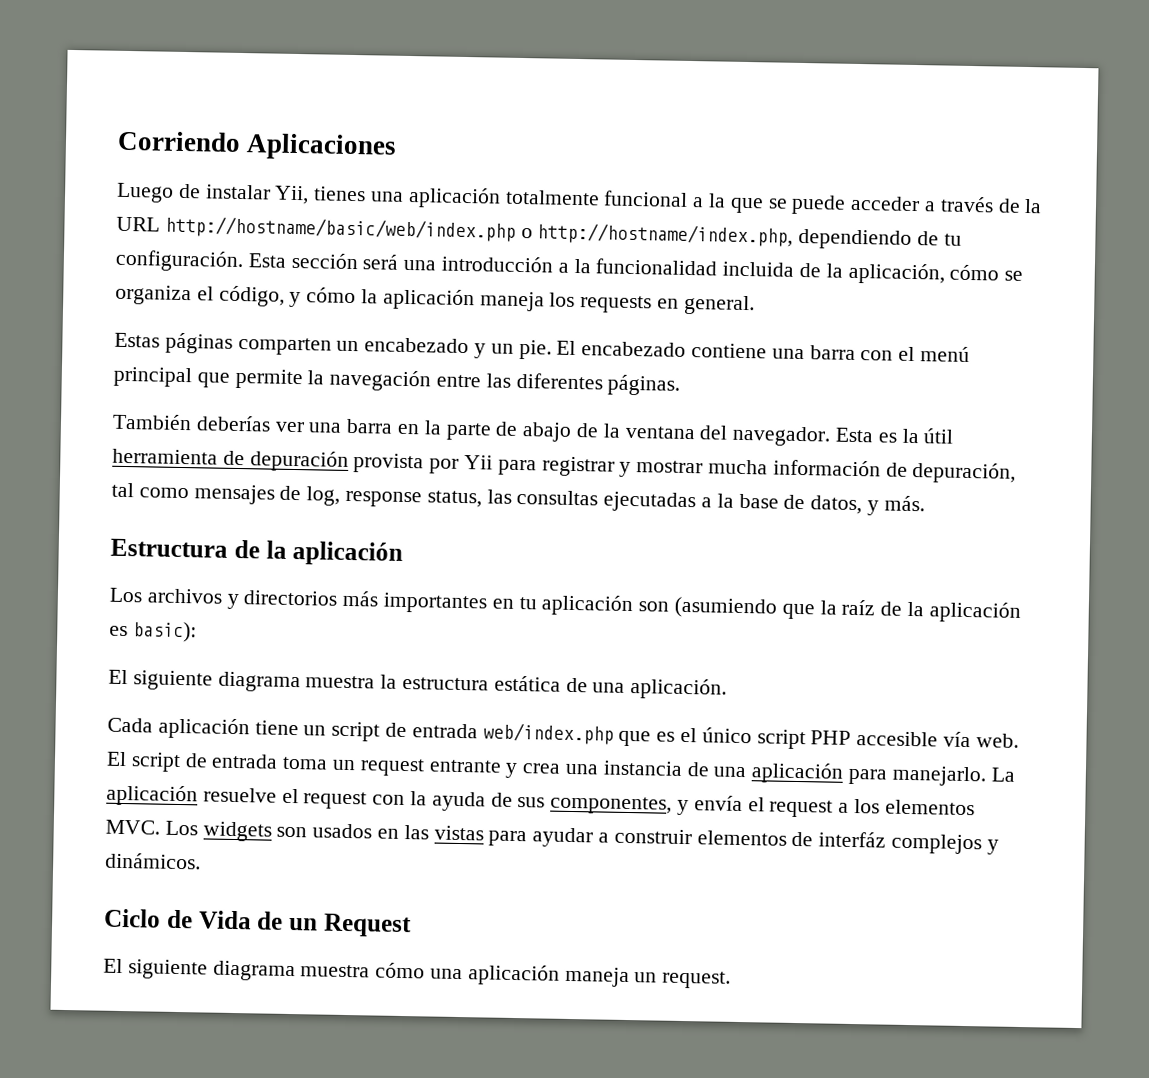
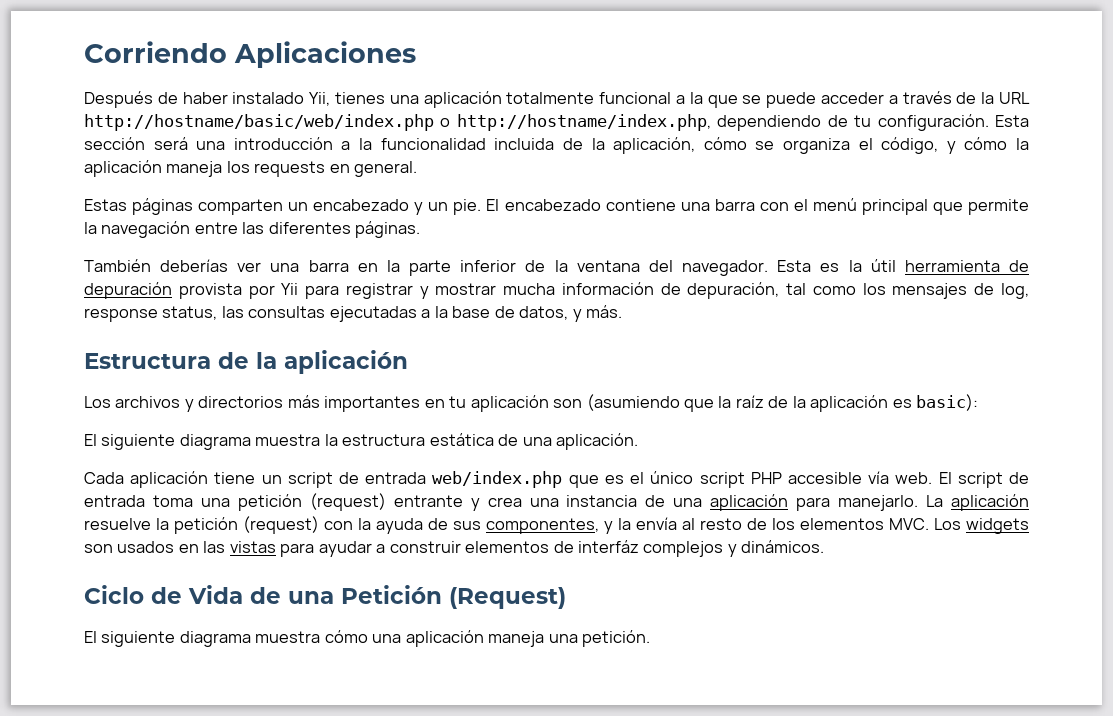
[116,182,271,203] Luego de instalar -> [84,91,305,108] Después de haber instalado
[495,421,573,442] de abajo -> [460,260,517,272] inferior
(189, 493) none -> [862,283,886,295] los
[332,758,425,777] un request -> [200,493,386,511] una petición (request)
[281,788,368,810] el request -> [156,516,319,534] la petición (request)
[693,795,850,818] envía el request a -> [618,517,767,530] la envía al resto de
[288,913,412,938] un Request -> [288,585,566,609] una Petición (Request)
[634,970,732,989] un request. -> [548,630,651,647] una petición.

